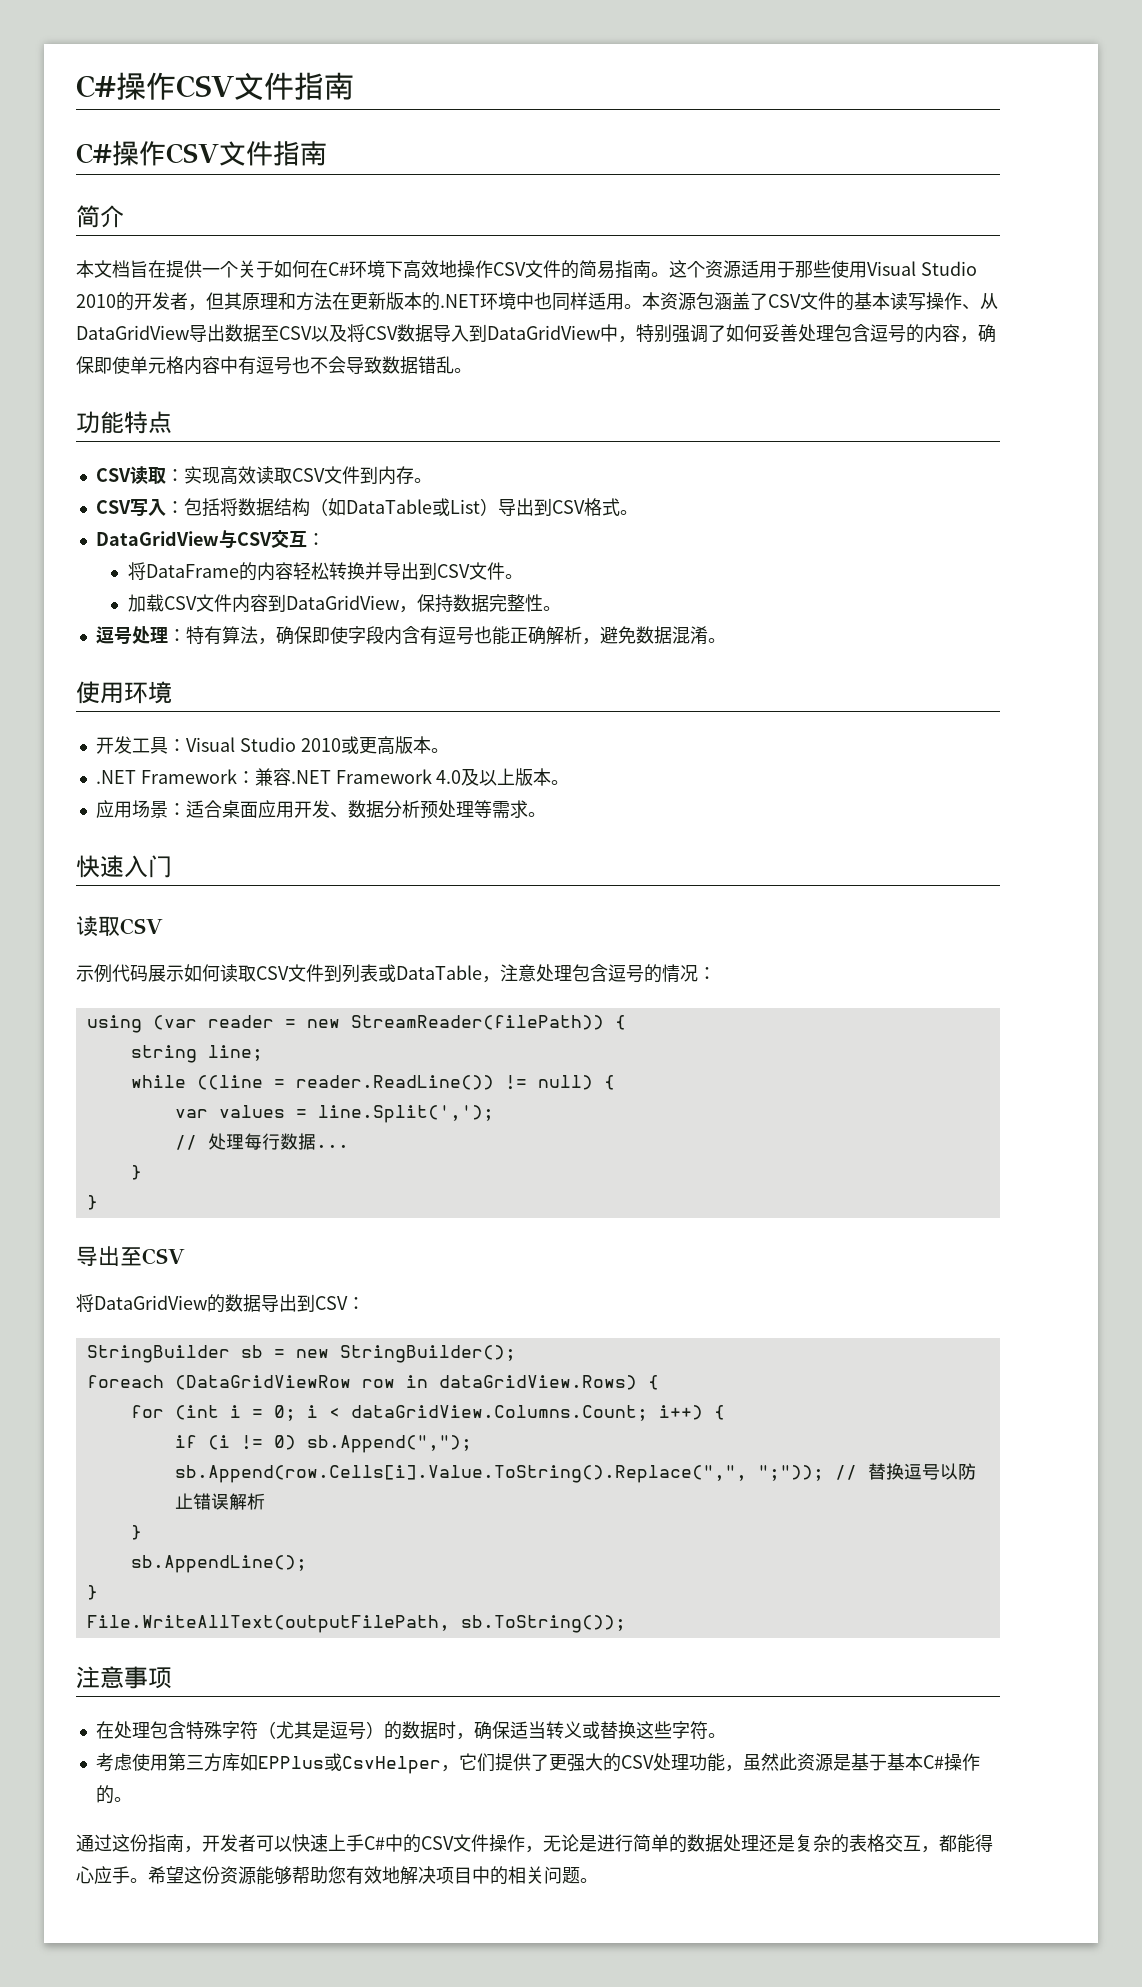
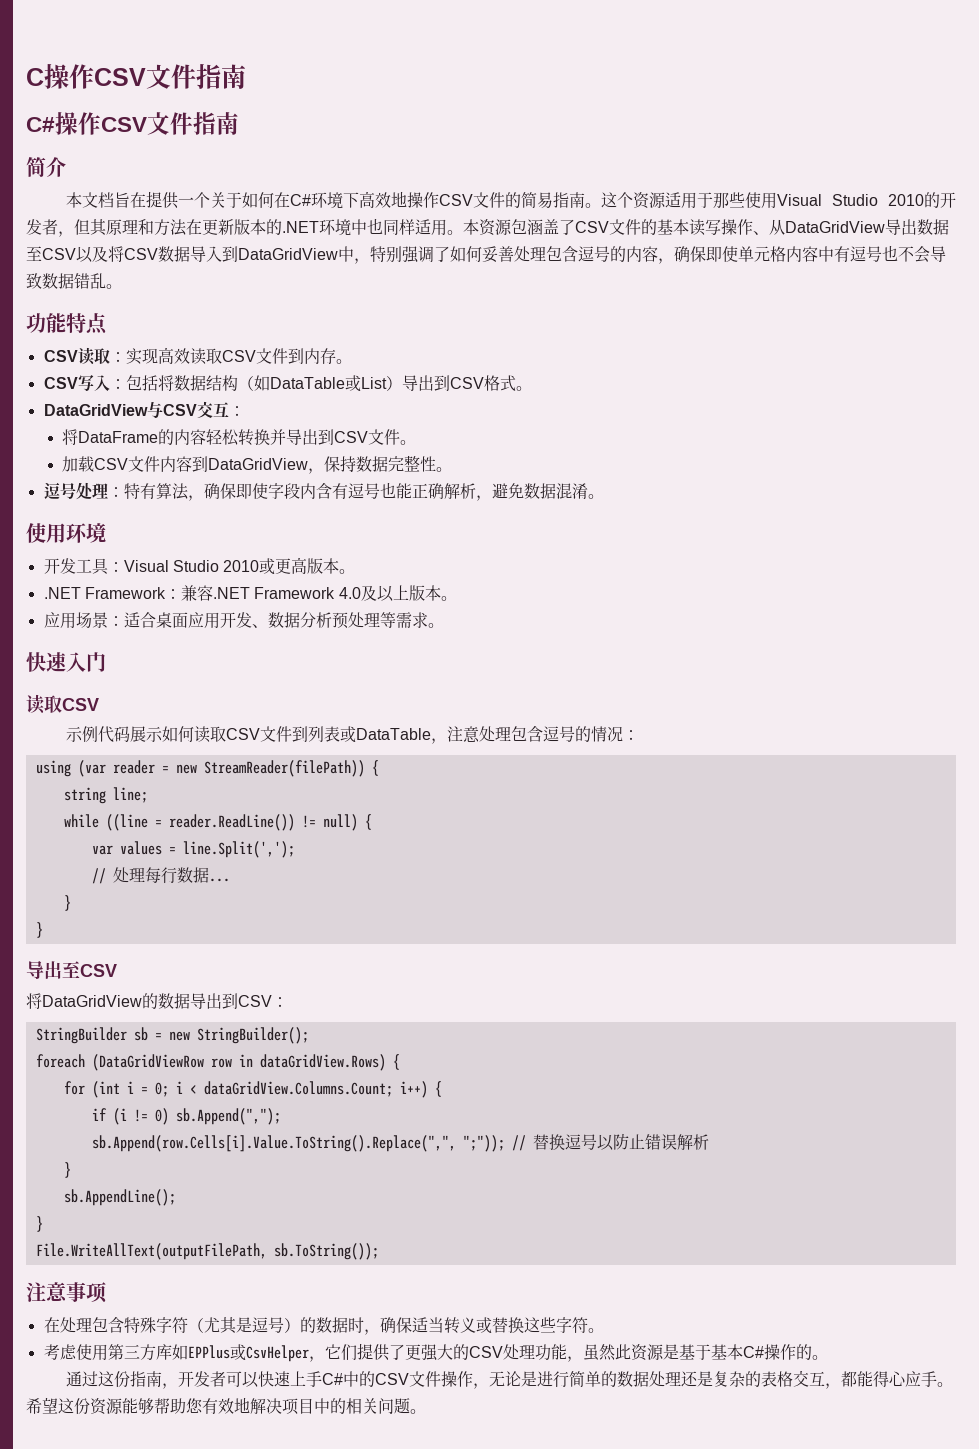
[76,75,116,98] C# -> [26,68,44,86] C

